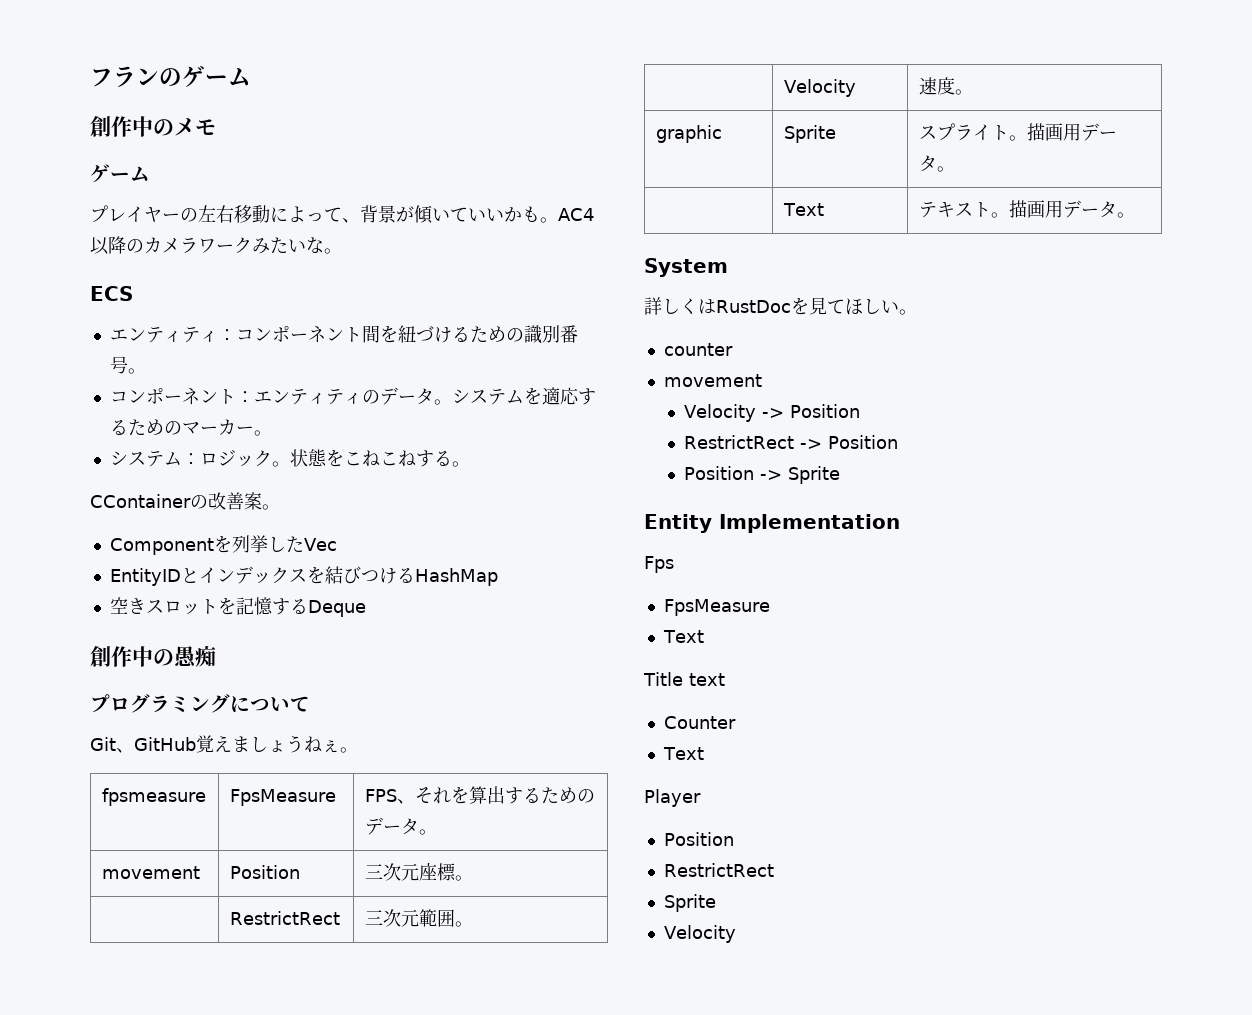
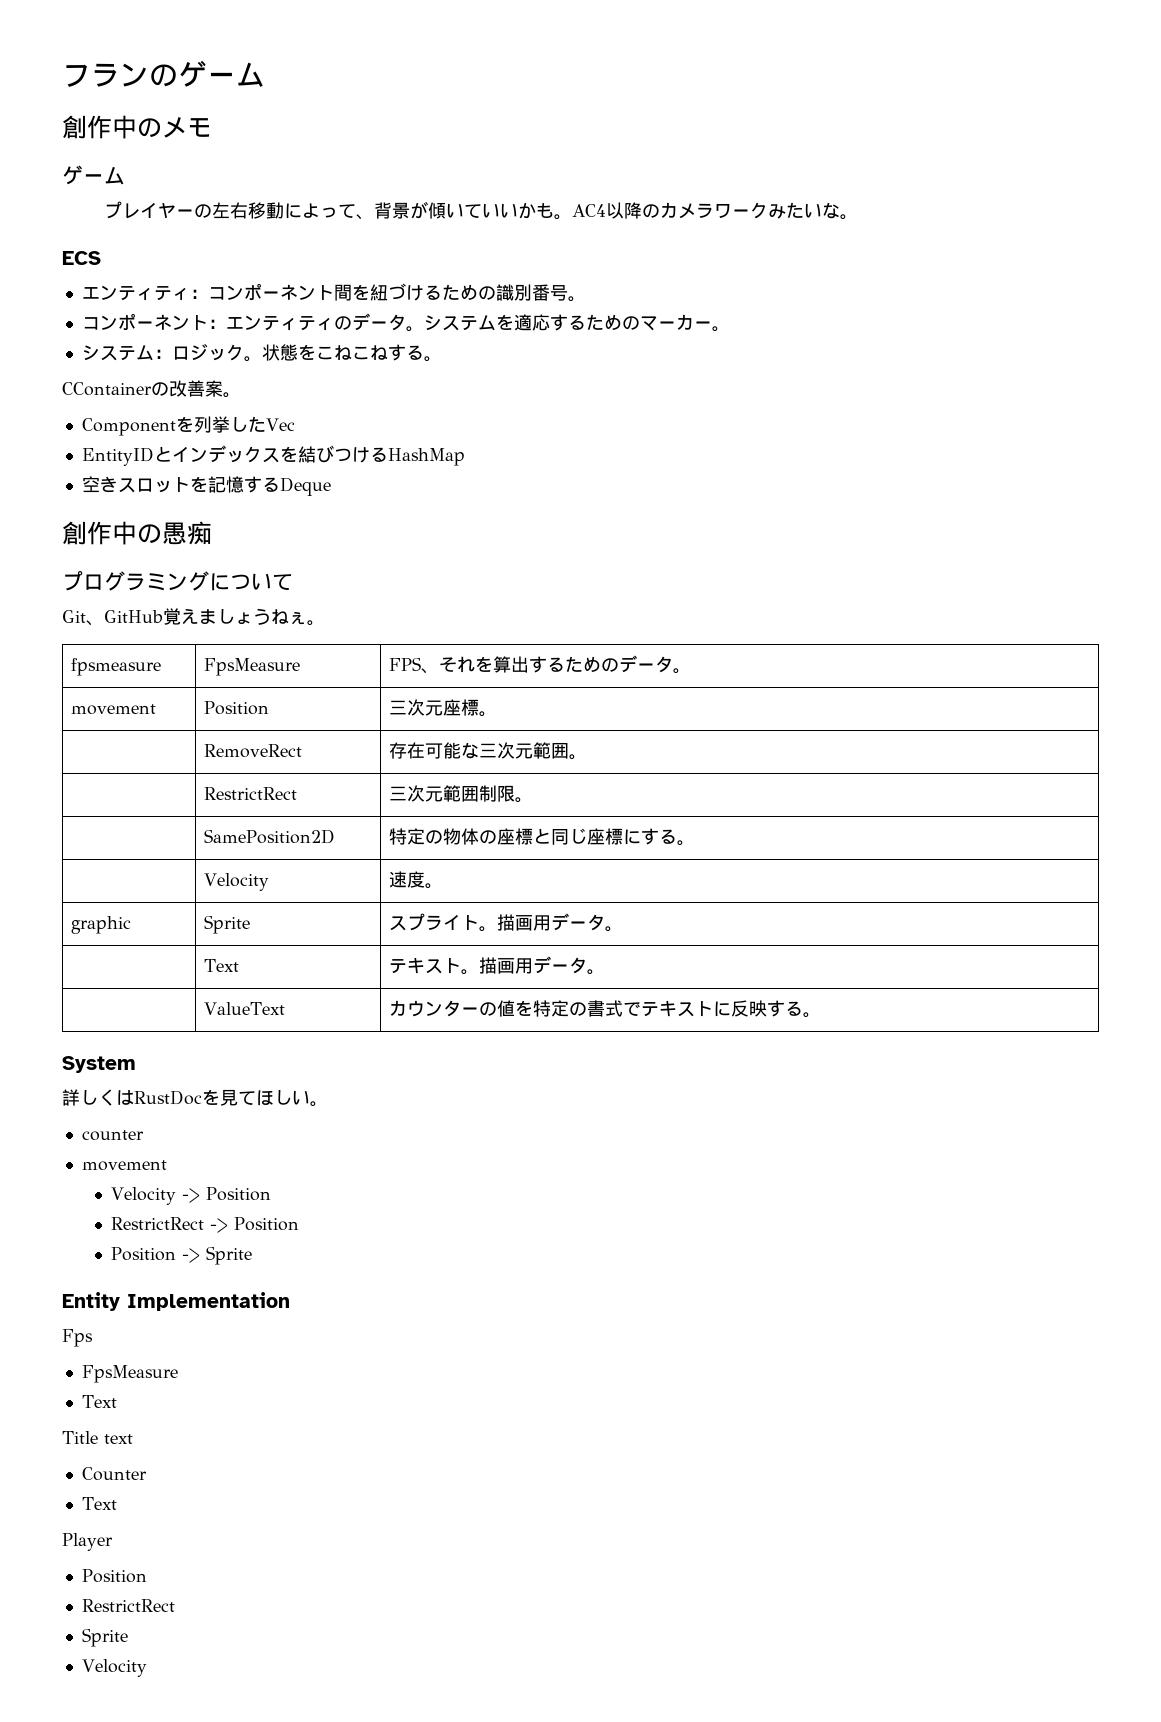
[229,911,340,925] [364,909,455,927] RestrictRect | 三次元範囲 -> [203,744,302,758] [388,742,587,760] [203,787,297,800] [388,785,533,803] [203,829,335,844] [388,828,677,845] RemoveRect | 存在可能な三次元範囲。 // | RestrictRect | 三次元範囲制限。 // | SamePosition2D | 特定の物体の座標と同じ座標にする
(1135, 215) none -> [203,1002,285,1015] [388,1000,821,1018] // | ValueText | カウンターの値を特定の書式でテキストに反映する。

